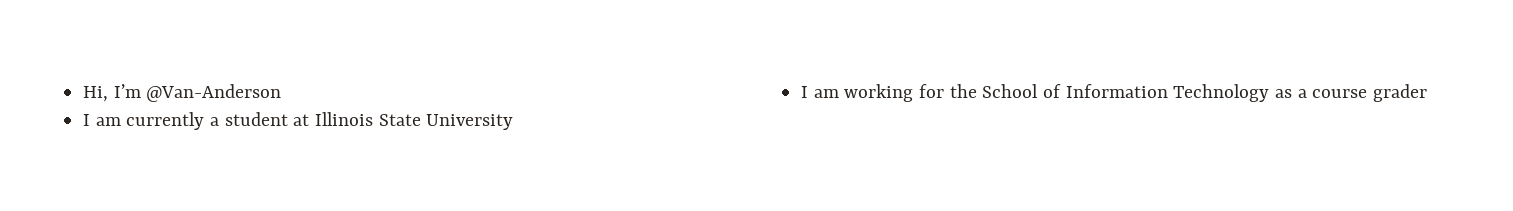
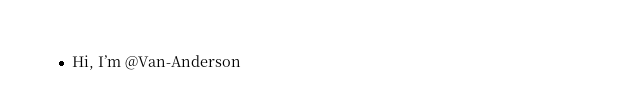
[83,112,514,130] [801,84,1428,102] // I am currently a student at Illinois State University // I am working for the School of Information Technology as a course grader -> (241, 62) none

